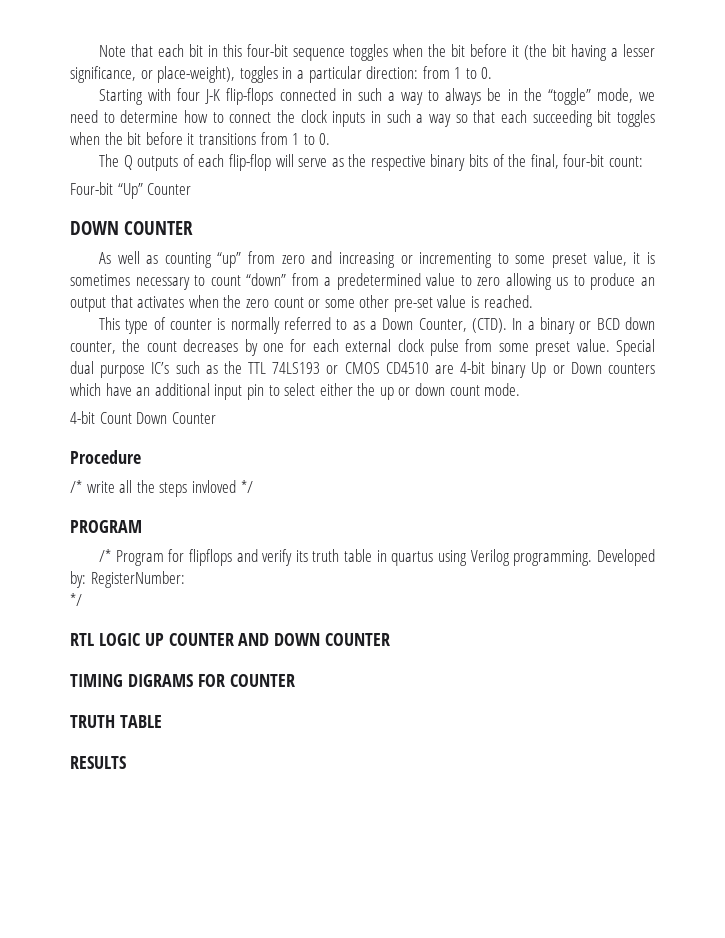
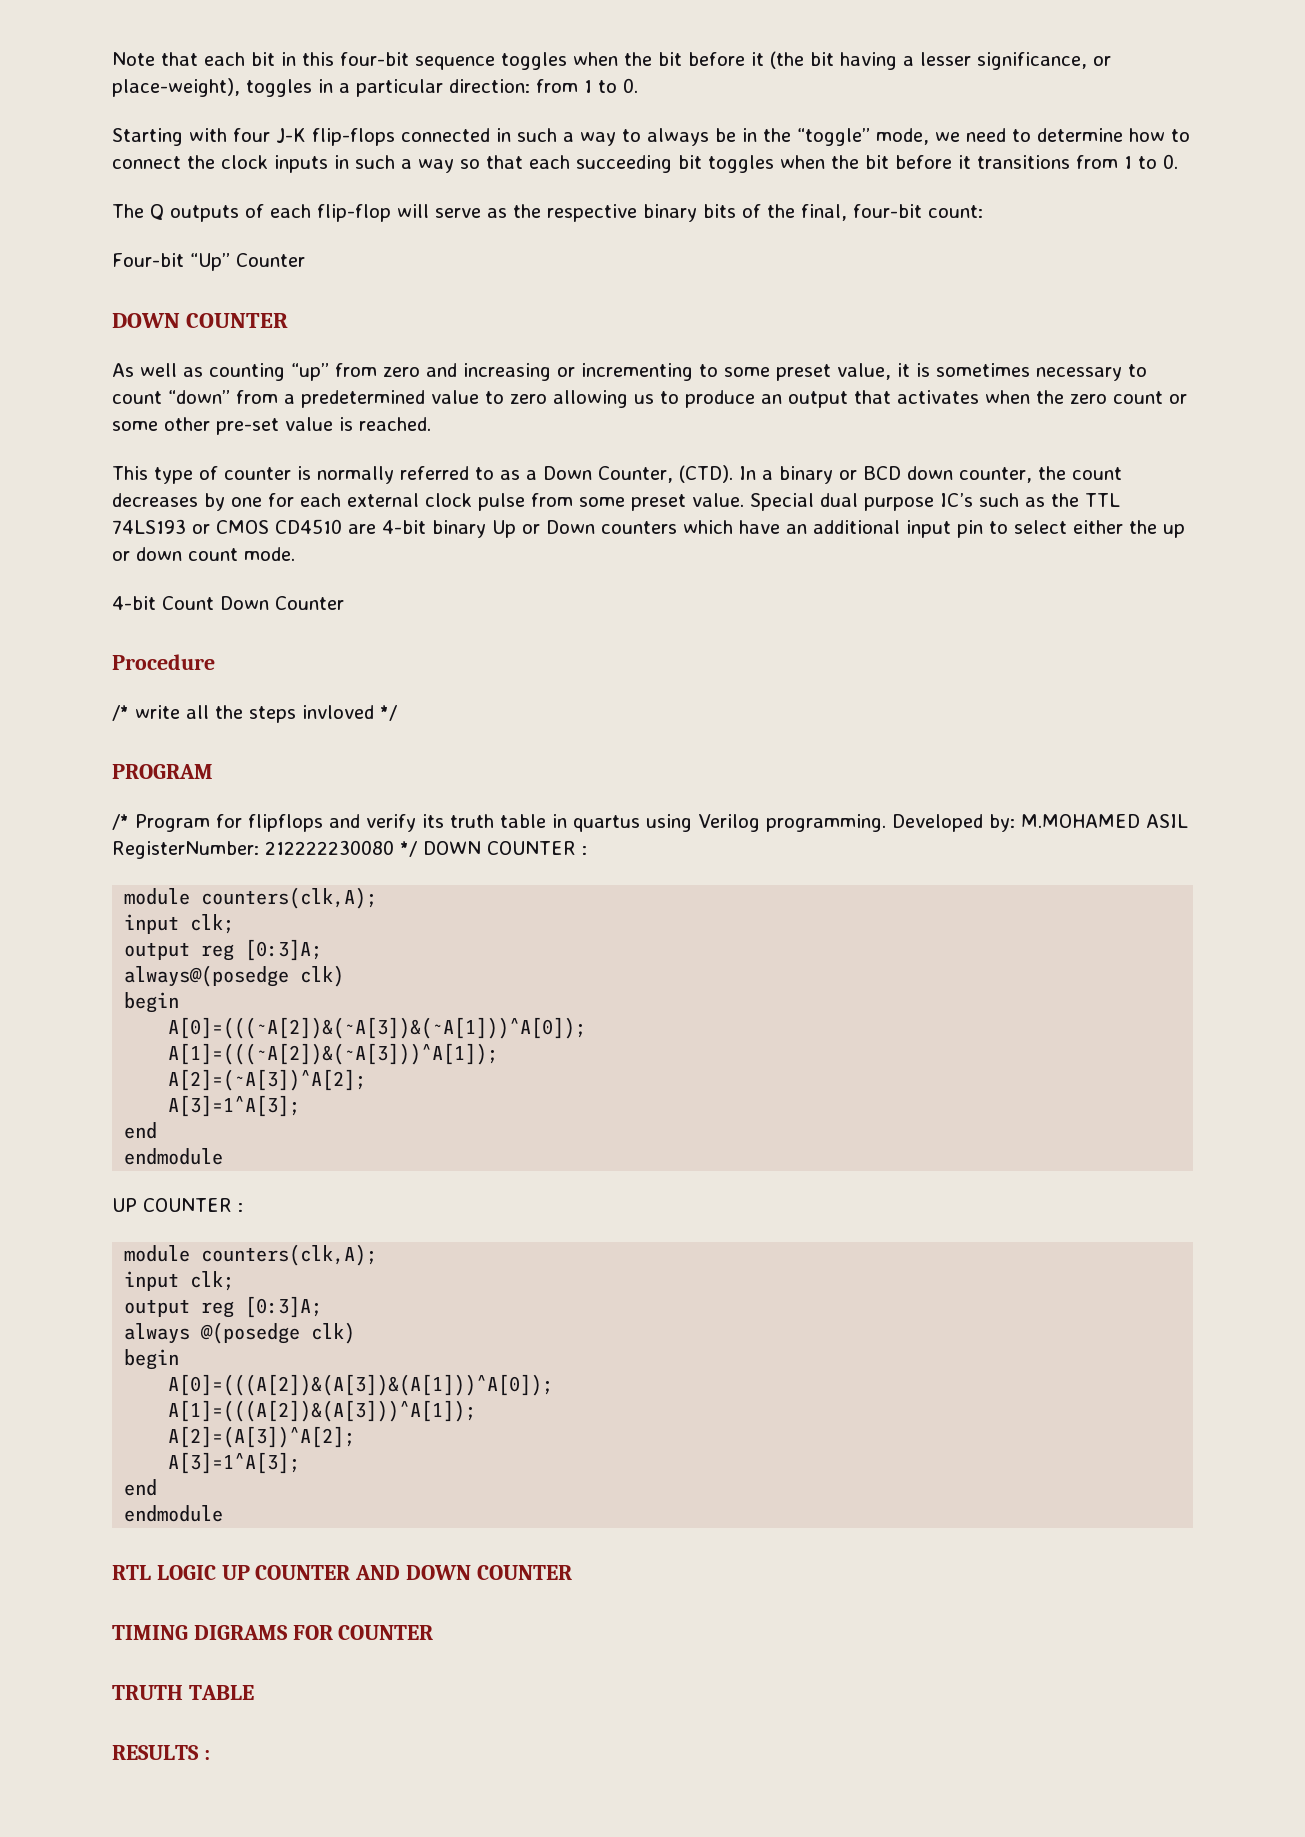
(86, 579) none -> [1020,814,1188,828] M.MOHAMED ASIL
[70,593,82,606] // */ -> [265,840,587,857] [124,887,378,909] [124,914,235,934] [124,939,323,961] [124,965,345,987] [124,992,180,1013] [168,1017,587,1039] [168,1043,499,1065] [168,1069,367,1091] [168,1095,301,1117] [124,1122,158,1139] [124,1148,224,1165] [112,1198,243,1212] [124,1244,378,1266] [124,1271,235,1291] [124,1296,323,1318] [124,1322,356,1344] [124,1349,180,1370] [168,1374,554,1396] [168,1400,477,1422] [168,1426,356,1448] [168,1452,301,1474] [124,1479,158,1496] [124,1505,224,1522] 212222230080 */ DOWN COUNTER : // module counters(clk,A); // input clk; // output reg [0:3]A; // always@(posedge clk) // begin // A[0]=(((~A[2])&(~A[3])&(~A[1]))^A[0]); // A[1]=(((~A[2])&(~A[3]))^A[1]); // A[2]=(~A[3])^A[2]; // A[3]=1^A[3]; // end // endmodule // UP COUNTER : // module counters(clk,A); // input clk; // output reg [0:3]A; // always @(posedge clk) // begin // A[0]=(((A[2])&(A[3])&(A[1]))^A[0]); // A[1]=(((A[2])&(A[3]))^A[1]); // A[2]=(A[3])^A[2]; // A[3]=1^A[3]; // end // endmodule
(126, 762) none -> [203,1750,210,1760] :

